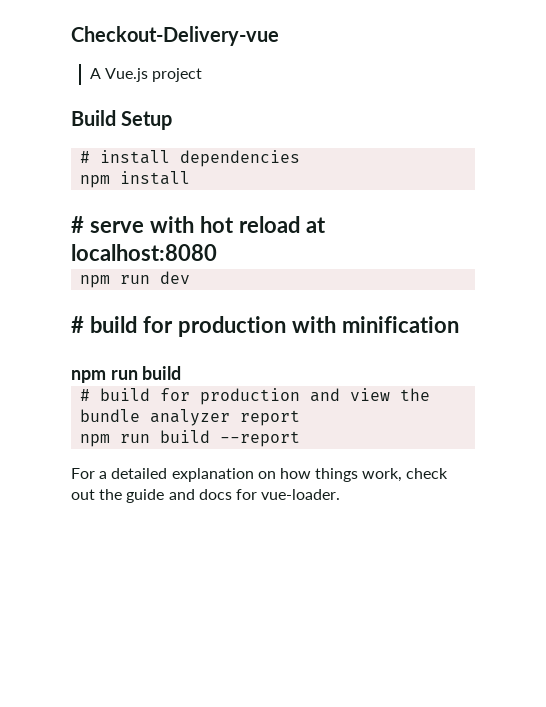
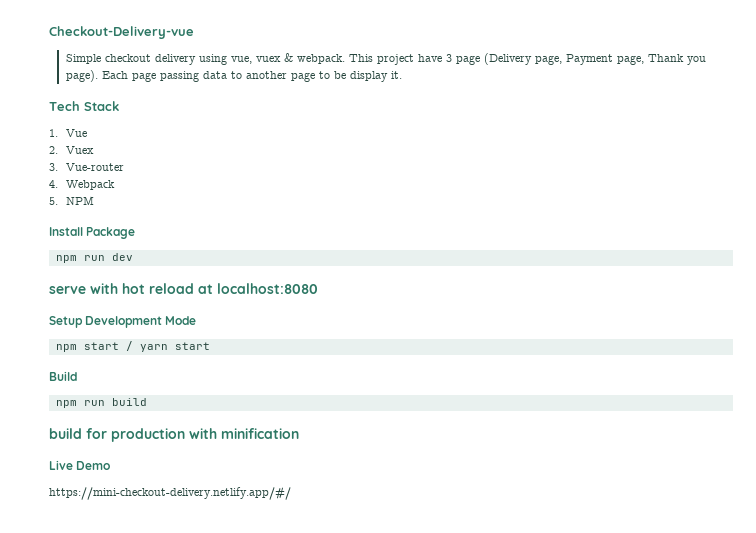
[89,68,203,82] [71,110,173,130] [80,150,301,167] [80,171,191,188] [71,216,84,233] A Vue.js project // Build Setup // # install dependencies // npm install // # -> [65,53,706,65] [65,70,402,82] [49,101,119,111] [49,129,87,137] [49,146,94,154] [49,163,124,171] [49,180,115,190] [49,196,94,205] [49,227,136,239] [55,253,133,263] Simple checkout delivery using vue, vuex & webpack. This project have 3 page (Delivery page, Payment page, Thank you page). Each page passing data to another page to be display it. // Tech Stack // 1. Vue // 2. Vuex // 3. Vue-router // 4. Webpack // 5. NPM // Install Package // npm run dev //
[80,271,191,288] [71,316,84,333] // npm run dev // # -> [49,316,197,328] [55,341,210,352] [49,371,77,381] [55,398,147,408] // Setup Development Mode // npm start / yarn start // Build // npm run build //
[71,366,182,383] [80,388,431,405] [80,409,301,426] [80,430,301,447] [71,468,449,482] [71,489,341,503] npm run build // # build for production and view the bundle analyzer report // npm run build --report // For a detailed explanation on how things work, check out the guide and docs for vue-loader. -> [49,460,111,470] [49,486,291,500] Live Demo // https://mini-checkout-delivery.netlify.app/#/

